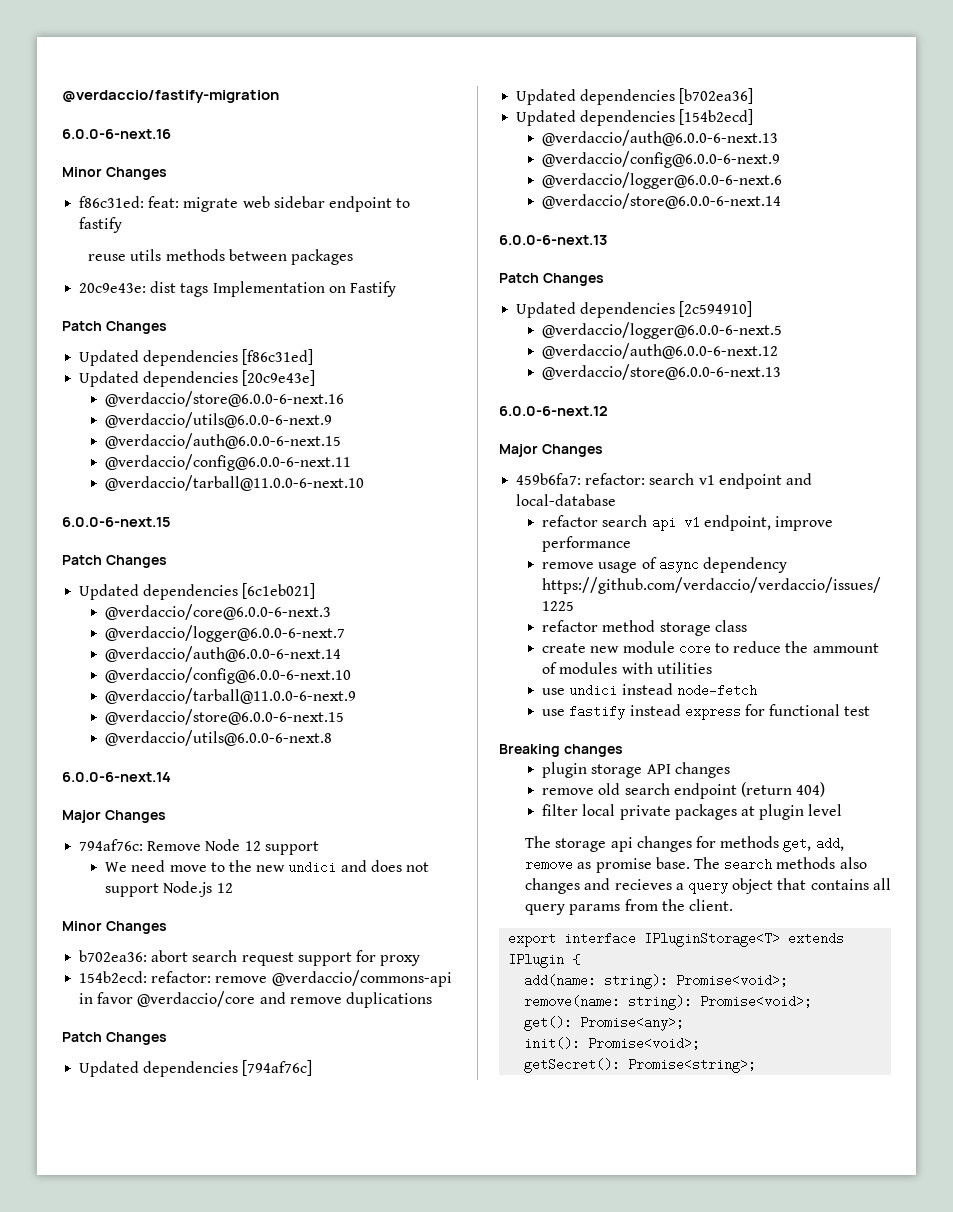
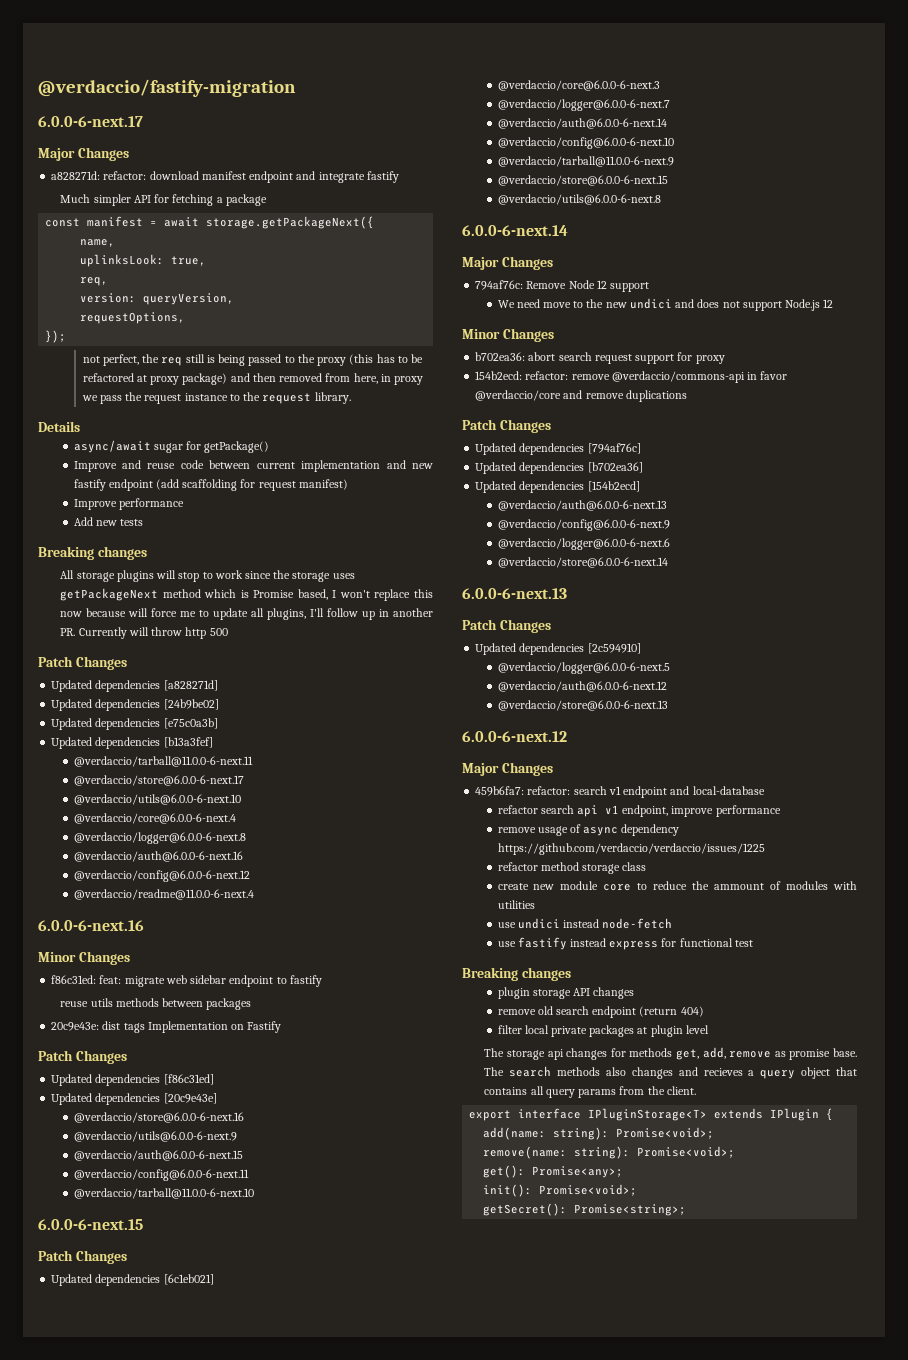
(279, 96) none -> [38,116,143,127] [38,147,129,161] [51,171,399,183] [60,194,267,206] [45,216,375,229] [80,239,116,247] [80,254,207,267] [80,277,109,286] [80,293,235,305] [80,312,186,324] [45,330,67,343] [82,354,424,366] [82,373,424,385] [81,392,351,404] [38,421,80,432] [73,440,270,453] [73,460,433,472] [73,479,348,491] [73,498,184,510] [73,517,144,526] [38,546,147,560] [60,570,355,582] [60,588,434,601] [60,608,434,620] [60,627,228,639] [38,656,127,670] [51,680,218,692] [51,699,219,711] [51,718,218,730] [51,737,213,749] [73,756,253,767] [73,775,244,786] [73,794,241,805] [73,813,236,824] [73,832,246,844] [73,851,243,862] [73,870,250,882] [73,889,254,900] // 6.0.0-6-next.17 // Major Changes // a828271d: refactor: download manifest endpoint and integrate fastify // Much simpler API for fetching a package // const manifest = await storage.getPackageNext({ // name, // uplinksLook: true, // req, // version: queryVersion, // requestOptions, // }); // not perfect, the req still is being passed to the proxy (this has to be refactored at proxy package) and then removed from here, in proxy we pass the request instance to the request library. // Details // async/await sugar for getPackage() // Improve and reuse code between current implementation and new fastify endpoint (add scaffolding for request manifest) // Improve performance // Add new tests // Breaking changes // All storage plugins will stop to work since the storage uses getPackageNext method which is Promise based, I won't replace this now because will force me to update all plugins, I'll follow up in another PR. Currently will throw http 500 // Patch Changes // Updated dependencies [a828271d] // Updated dependencies [24b9be02] // Updated dependencies [e75c0a3b] // Updated dependencies [b13a3fef] // @verdaccio/tarball@11.0.0-6-next.11 // @verdaccio/store@6.0.0-6-next.17 // @verdaccio/utils@6.0.0-6-next.10 // @verdaccio/core@6.0.0-6-next.4 // @verdaccio/logger@6.0.0-6-next.8 // @verdaccio/auth@6.0.0-6-next.16 // @verdaccio/config@6.0.0-6-next.12 // @verdaccio/readme@11.0.0-6-next.4

